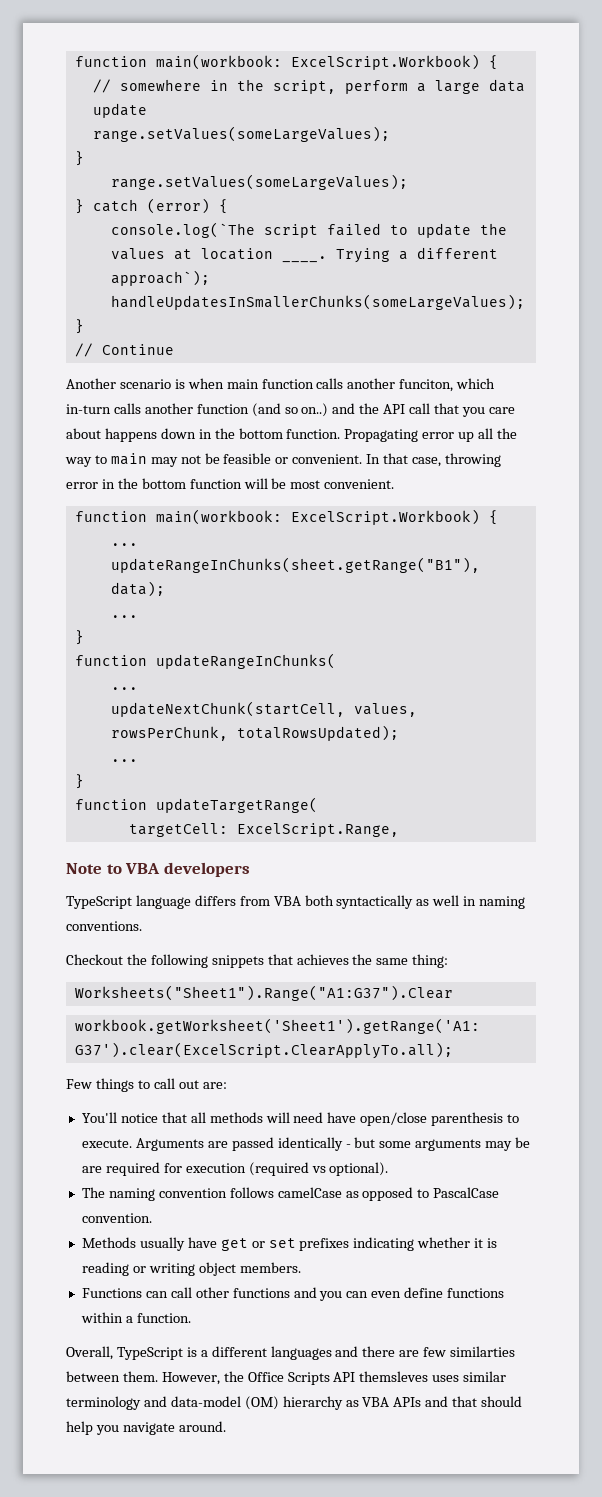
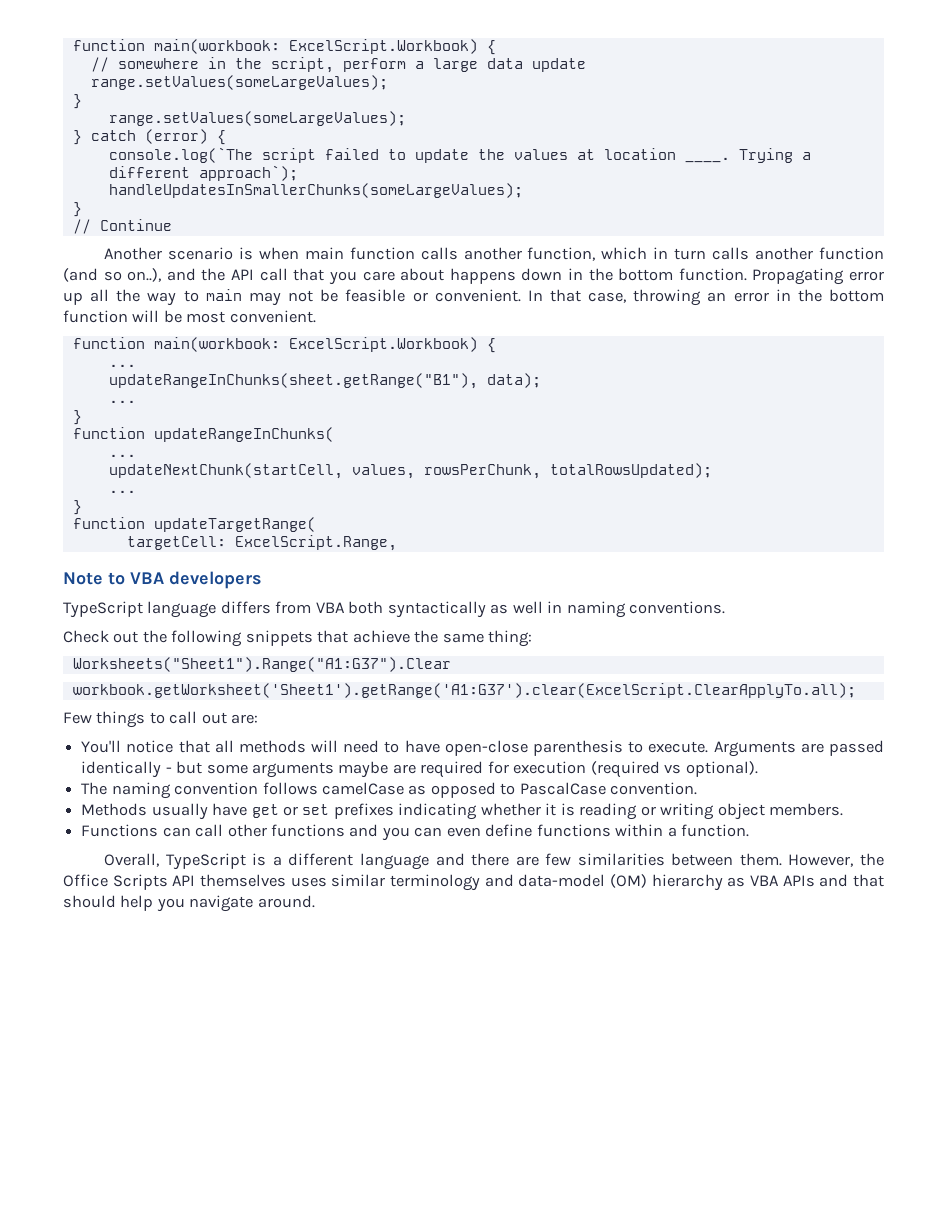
[399,378,496,392] [66,404,111,414] funciton, which in-turn -> [527,247,707,261] function, which in turn
[301,403,329,417] on..) -> [127,268,162,282] on..),
(501, 460) none -> [707,292,727,302] an
[66,954,123,965] Checkout -> [63,630,139,643] Check out
[296,954,349,965] achieves -> [352,630,410,643] achieve
[327,1112,428,1126] have open/close -> [384,740,528,756] to have open-close
[485,1137,531,1151] may be -> [338,761,389,778] maybe
[270,1346,332,1360] languages -> [359,853,429,870] language
[450,1346,516,1357] similarties -> [577,853,665,866] similarities
[359,1371,429,1382] themsleves -> [200,874,286,887] themselves

